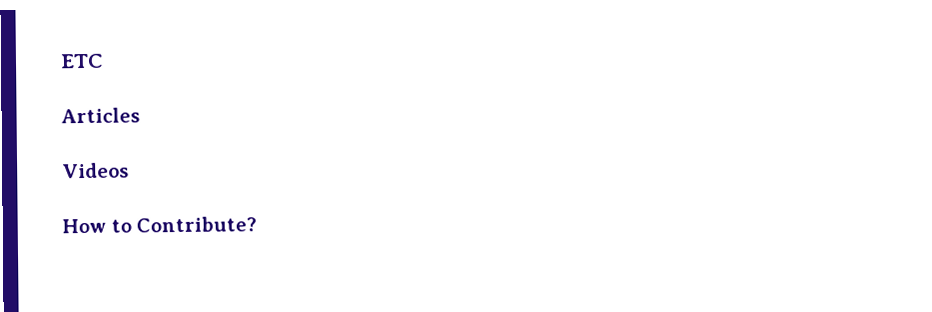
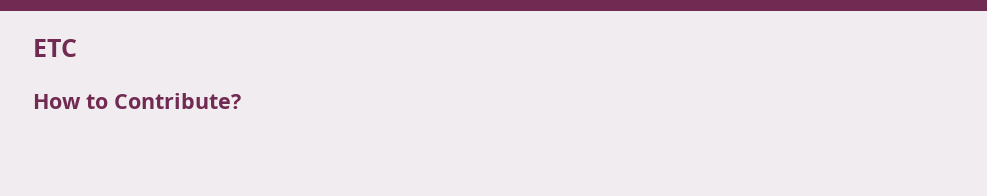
[61,107,140,124] [62,162,129,179] // Articles // Videos -> (77, 48) none

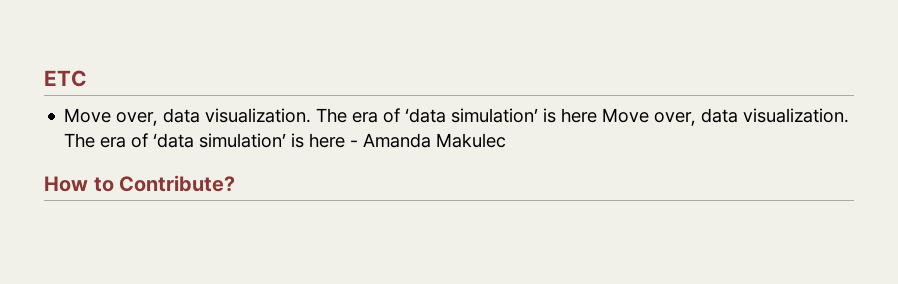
(77, 48) none -> [64,108,850,126] [64,133,507,148] // Move over, data visualization. The era of ‘data simulation’ is here Move over, data visualization. The era of ‘data simulation’ is here - Amanda Makulec

